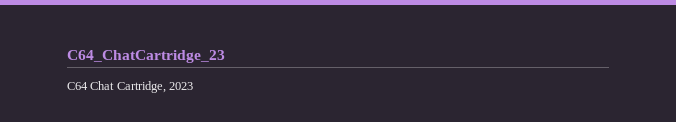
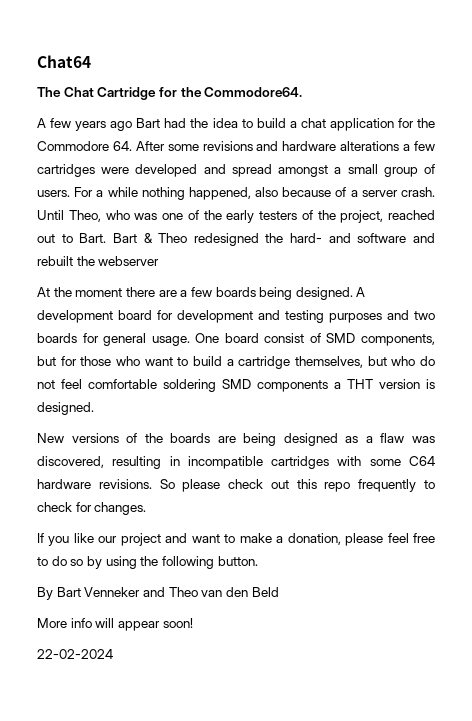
[67,50,225,63] [67,81,194,93] C64_ChatCartridge_23 // C64 Chat Cartridge, 2023 -> [37,55,91,68] [37,87,303,100] [37,118,435,131] [37,141,436,151] [37,164,436,177] [37,187,435,200] [37,210,435,223] [37,233,435,246] [37,256,160,266] [37,287,366,300] [37,310,435,323] [37,333,435,346] [37,356,436,369] [37,379,435,392] [37,402,94,415] [37,433,435,446] [37,456,435,469] [37,479,435,492] [37,502,147,515] [37,533,435,546] [37,556,258,569] [37,587,279,600] [37,618,193,631] [37,649,113,659] Chat64 // The Chat Cartridge for the Commodore64. // A few years ago Bart had the idea to build a chat application for the Commodore 64. After some revisions and hardware alterations a few cartridges were developed and spread amongst a small group of users. For a while nothing happened, also because of a server crash. Until Theo, who was one of the early testers of the project, reached out to Bart. Bart & Theo redesigned the hard- and software and rebuilt the webserver // At the moment there are a few boards being designed. A development board for development and testing purposes and two boards for general usage. One board consist of SMD components, but for those who want to build a cartridge themselves, but who do not feel comfortable soldering SMD components a THT version is designed. // New versions of the boards are being designed as a flaw was discovered, resulting in incompatible cartridges with some C64 hardware revisions. So please check out this repo frequently to check for changes. // If you like our project and want to make a donation, please feel free to do so by using the following button. // By Bart Venneker and Theo van den Beld // More info will appear soon! // 22-02-2024

